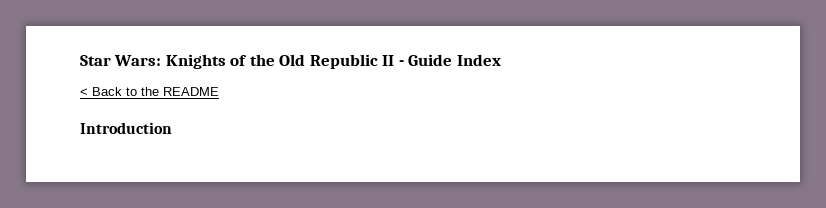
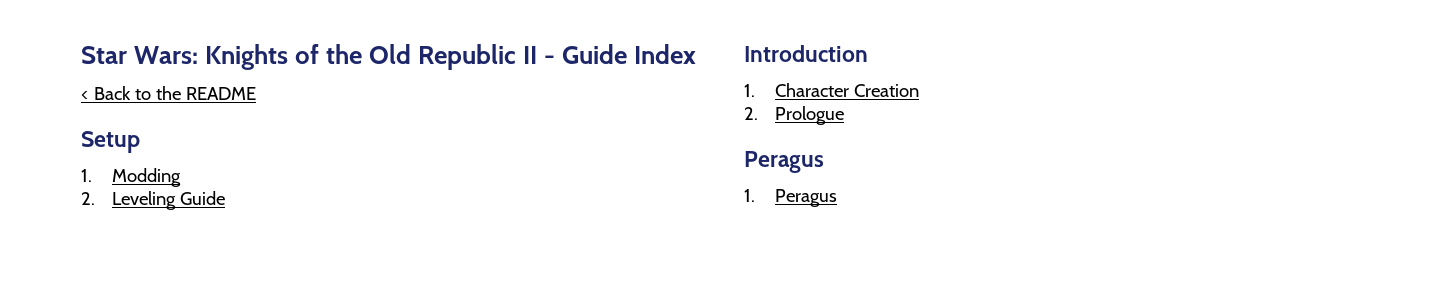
[80,122,172,134] Introduction -> [81,131,140,153] [81,168,181,187] [81,191,225,210] [744,45,868,62] [744,83,919,97] [744,106,844,125] [744,151,824,173] [744,189,837,207] Setup // 1. Modding // 2. Leveling Guide // Introduction // 1. Character Creation // 2. Prologue // Peragus // 1. Peragus

